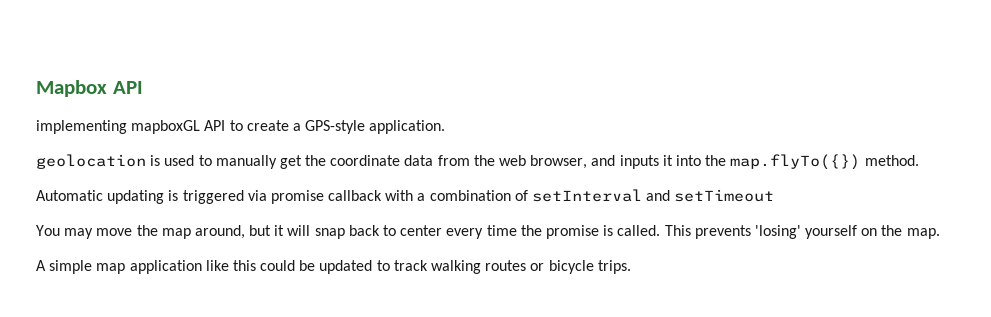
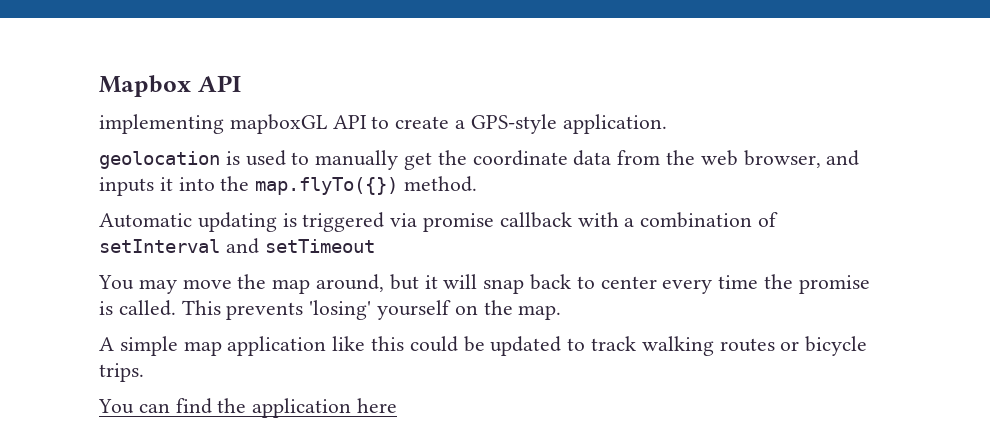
(631, 267) none -> [98,398,398,418] // You can find the application here

